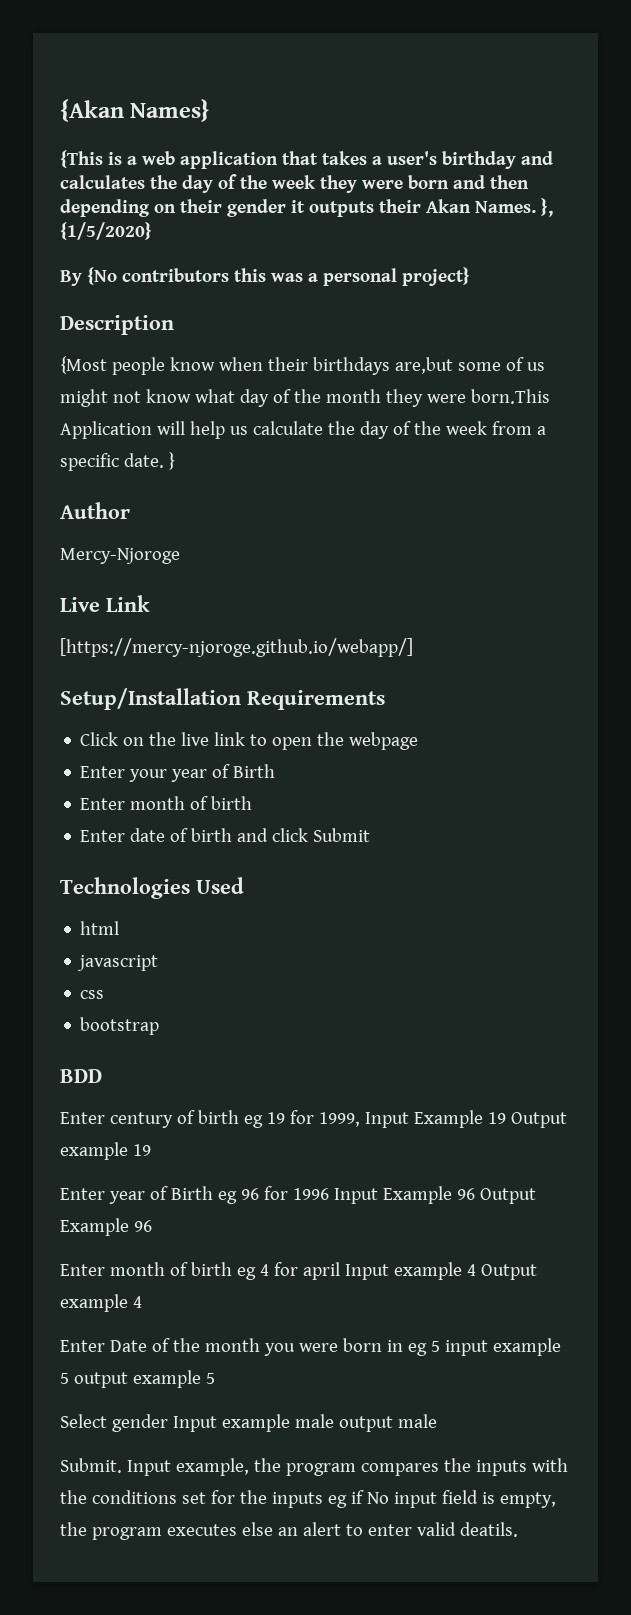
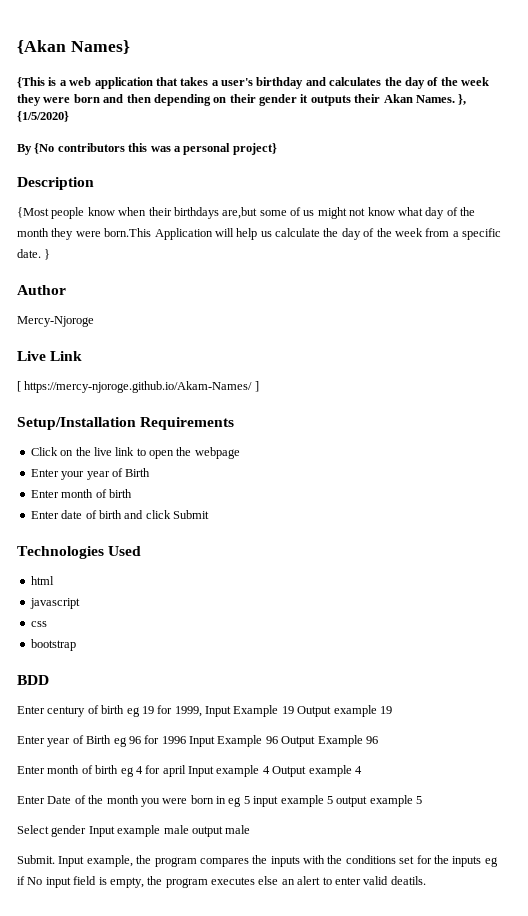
[60,638,413,657] [https://mercy-njoroge.github.io/webapp/] -> [17,381,259,393] [ https://mercy-njoroge.github.io/Akam-Names/ ]

